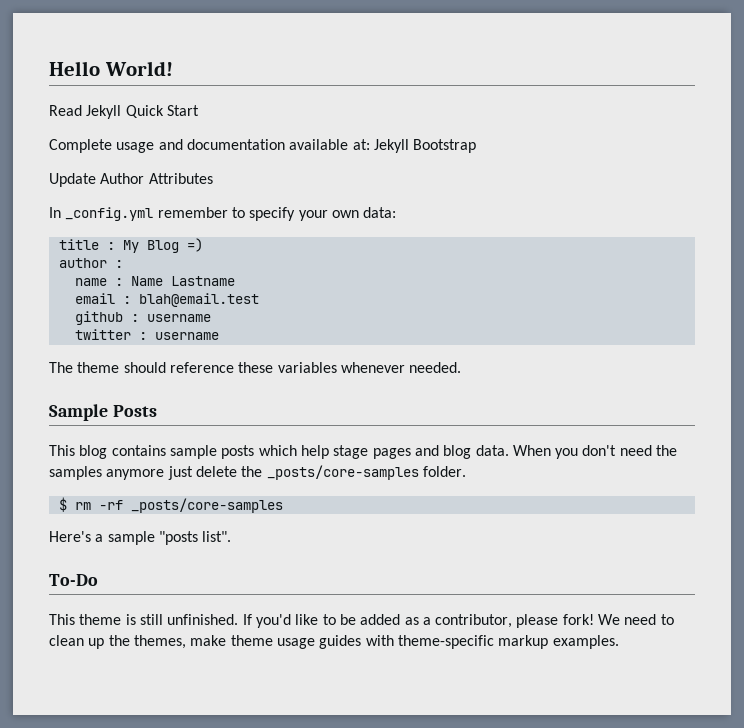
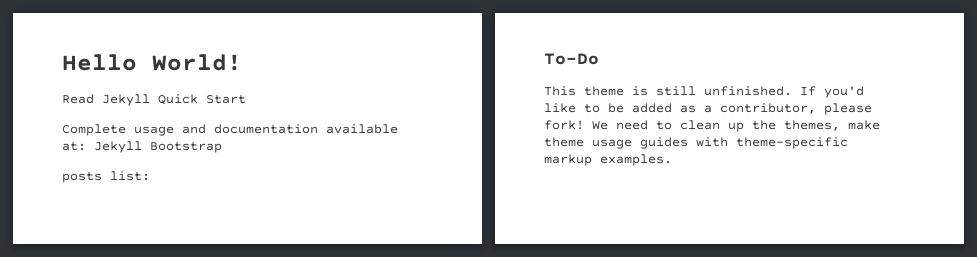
[49,173,213,187] [49,207,397,221] [58,238,203,253] [58,258,123,268] [74,276,235,286] [74,293,259,307] [74,311,211,325] [74,329,219,340] [49,362,462,373] [49,404,157,421] [49,445,678,459] [49,465,466,480] [58,497,283,513] [49,531,232,545] Update Author Attributes // In _config.yml remember to specify your own data: // title : My Blog =) // author : // name : Name Lastname // email : blah@email.test // github : username // twitter : username // The theme should reference these variables whenever needed. // Sample Posts // This blog contains sample posts which help stage pages and blog data. When you don't need the samples anymore just delete the _posts/core-samples folder. // $ rm -rf _posts/core-samples // Here's a sample "posts list". -> [62,171,150,183] posts list:

